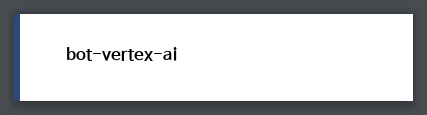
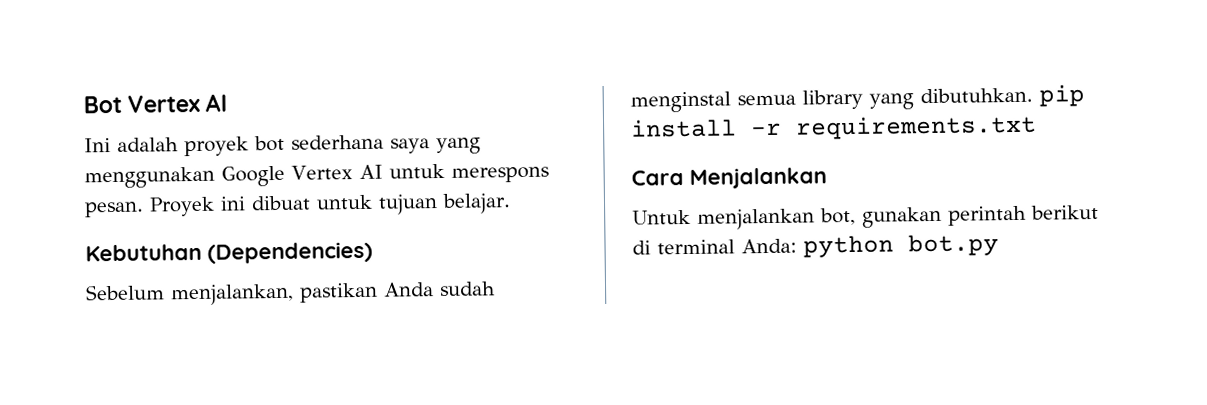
[66,47,177,61] bot-vertex-ai -> [83,93,228,114] [84,134,481,157] [84,163,549,189] [84,193,511,218] [85,241,373,264] [85,281,496,306] [630,84,1085,113] [630,114,1037,140] [631,167,827,189] [632,204,1099,230] [632,234,999,258] Bot Vertex AI // Ini adalah proyek bot sederhana saya yang menggunakan Google Vertex AI untuk merespons pesan. Proyek ini dibuat untuk tujuan belajar. // Kebutuhan (Dependencies) // Sebelum menjalankan, pastikan Anda sudah menginstal semua library yang dibutuhkan. pip install -r requirements.txt // Cara Menjalankan // Untuk menjalankan bot, gunakan perintah berikut di terminal Anda: python bot.py

